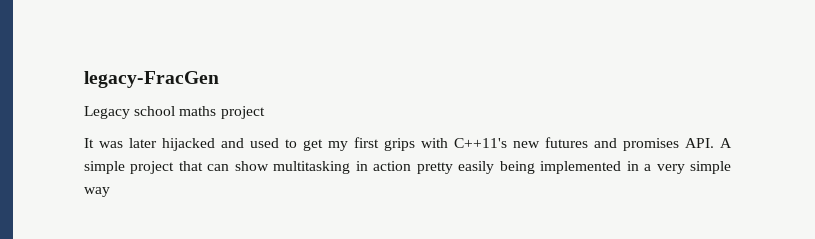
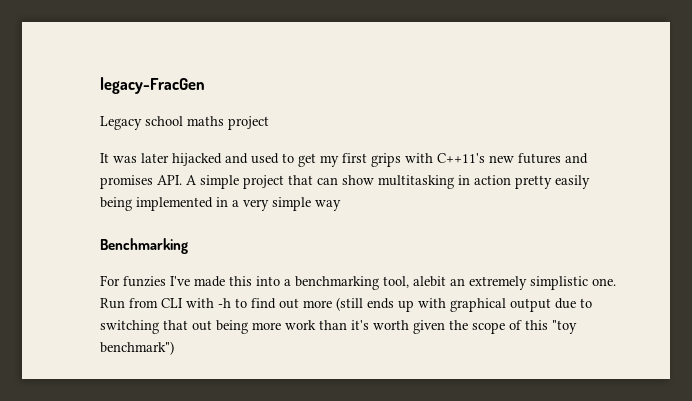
(110, 192) none -> [100,238,188,254] [100,275,616,290] [100,297,592,312] [100,320,577,334] [100,341,174,355] // Benchmarking // For funzies I've made this into a benchmarking tool, alebit an extremely simplistic one. Run from CLI with -h to find out more (still ends up with graphical output due to switching that out being more work than it's worth given the scope of this "toy benchmark")

